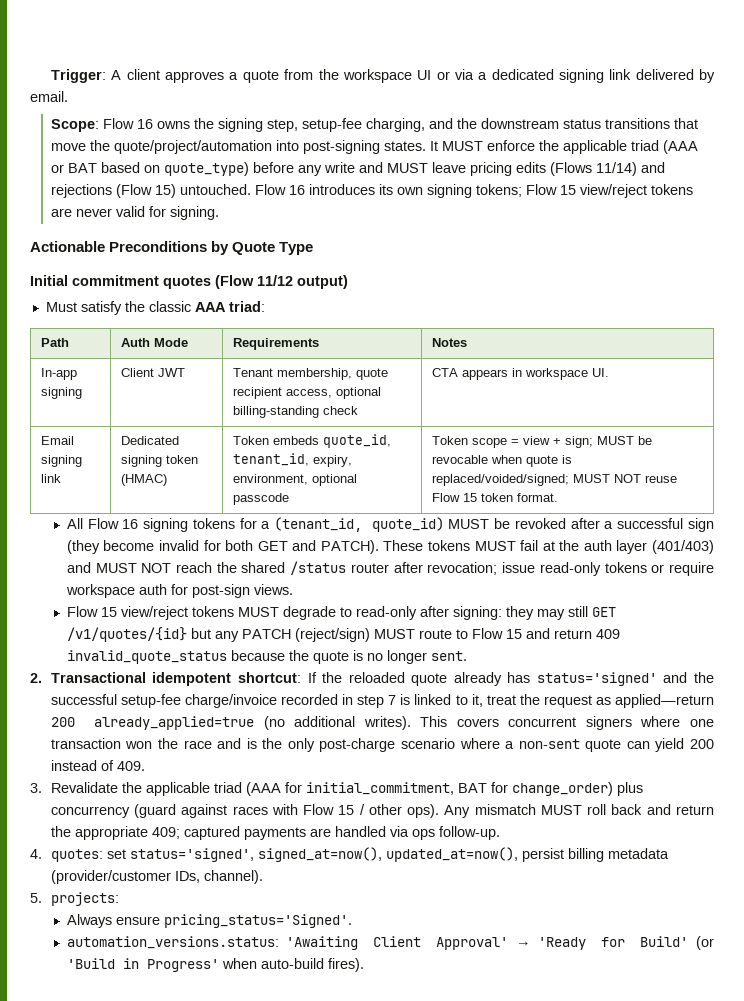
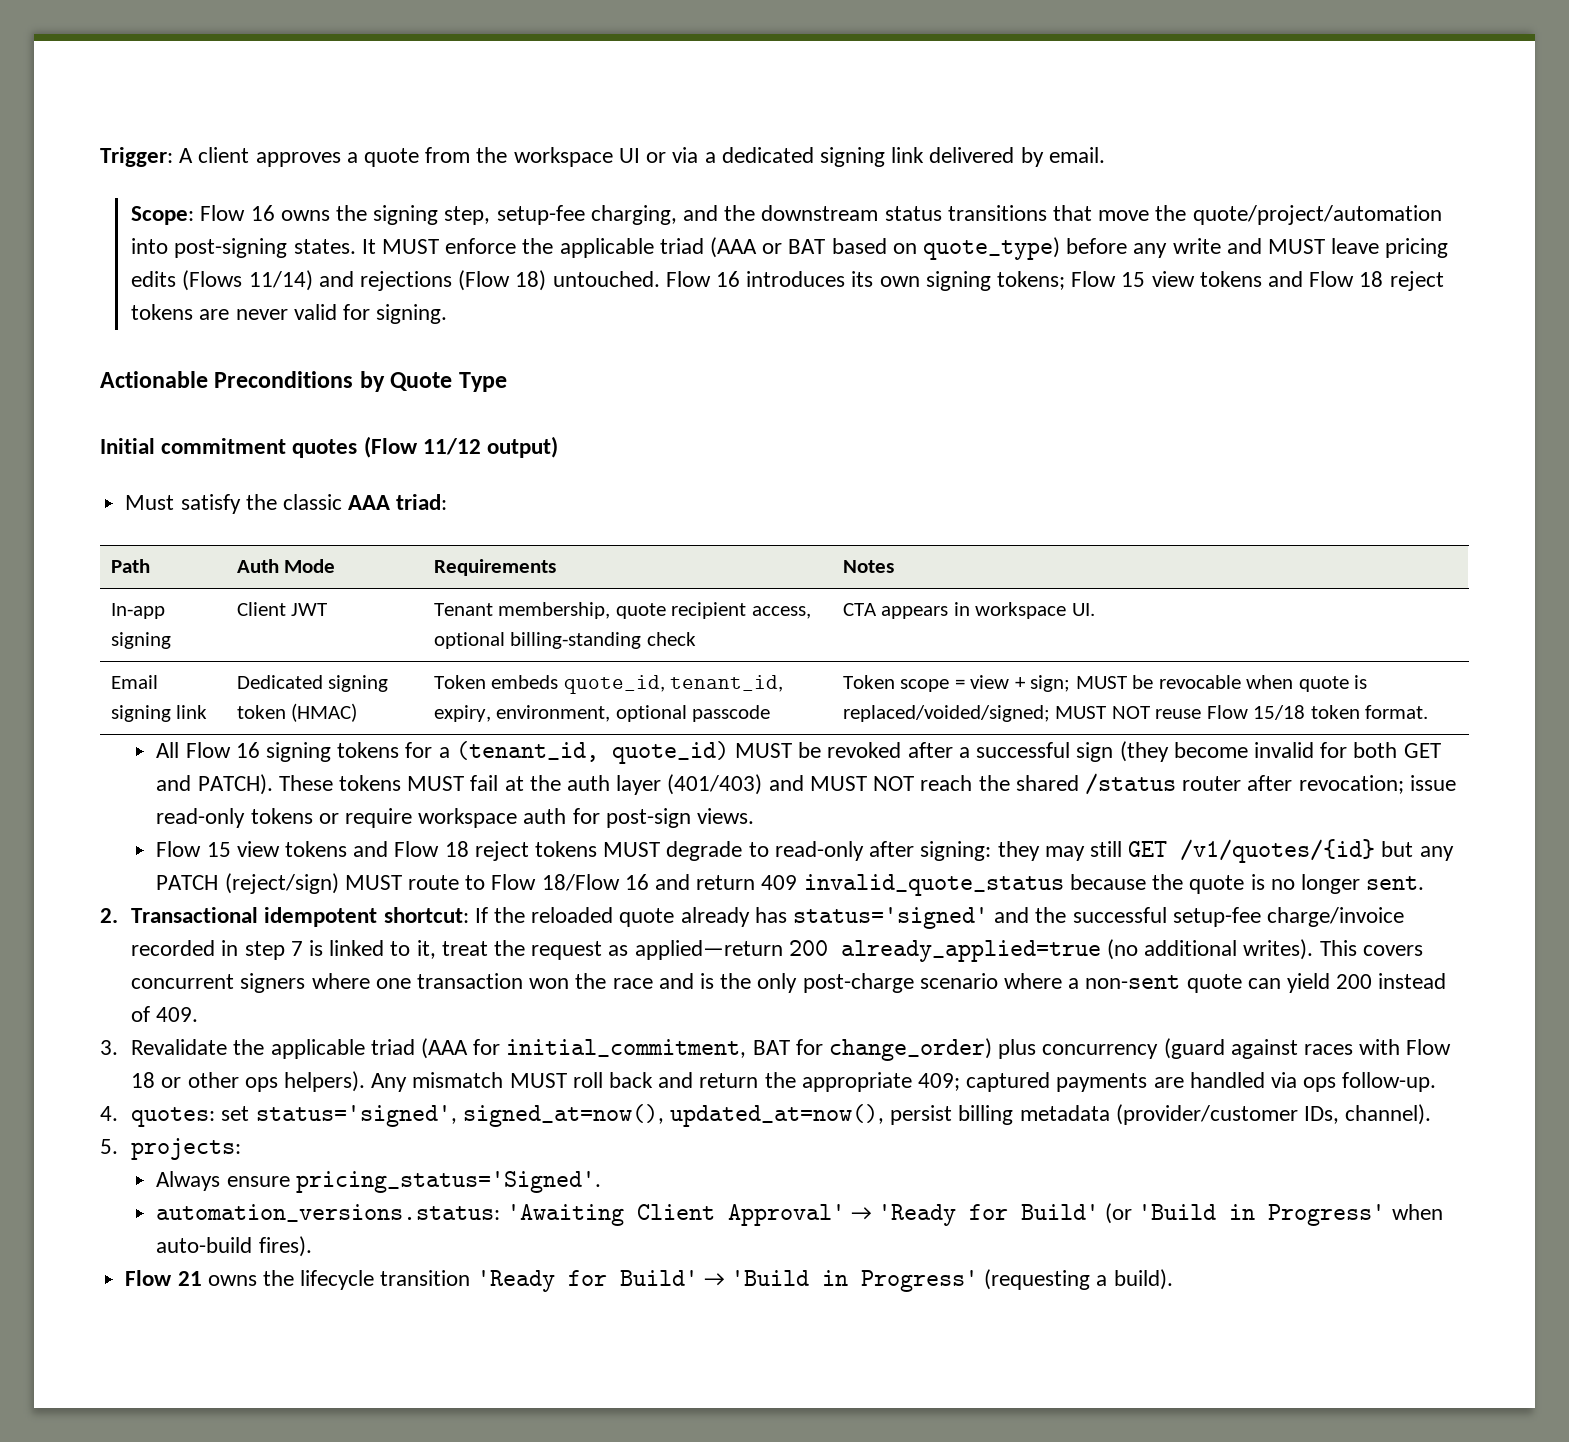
[154,184,176,198] 15) -> [515,270,547,291] 18)
[579,184,647,198] view/reject -> [1151,271,1444,291] view tokens and Flow 18 reject
[463,493,478,502] 15 -> [1253,705,1306,720] 15/18
[120,606,188,620] view/reject -> [236,841,529,861] view tokens and Flow 18 reject
[505,629,522,639] 15 -> [541,874,649,891] 18/Flow 16
[338,804,440,818] 15 / other ops). -> [131,1071,365,1092] 18 or other ops helpers).
(364, 965) none -> [125,1269,1173,1292] // Flow 21 owns the lifecycle transition 'Ready for Build' → 'Build in Progress' (requesting a build).

